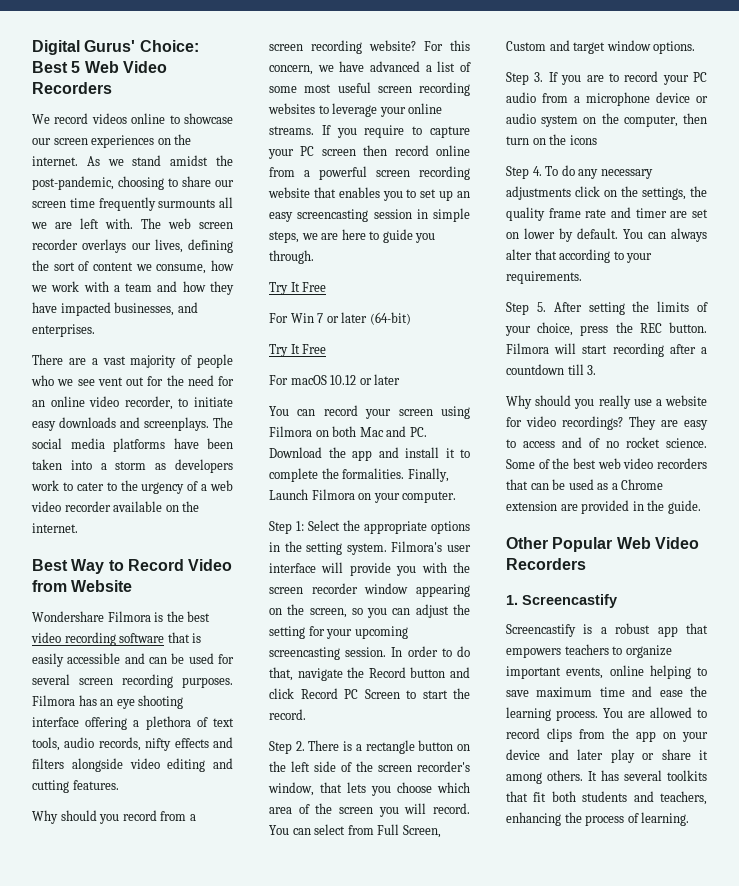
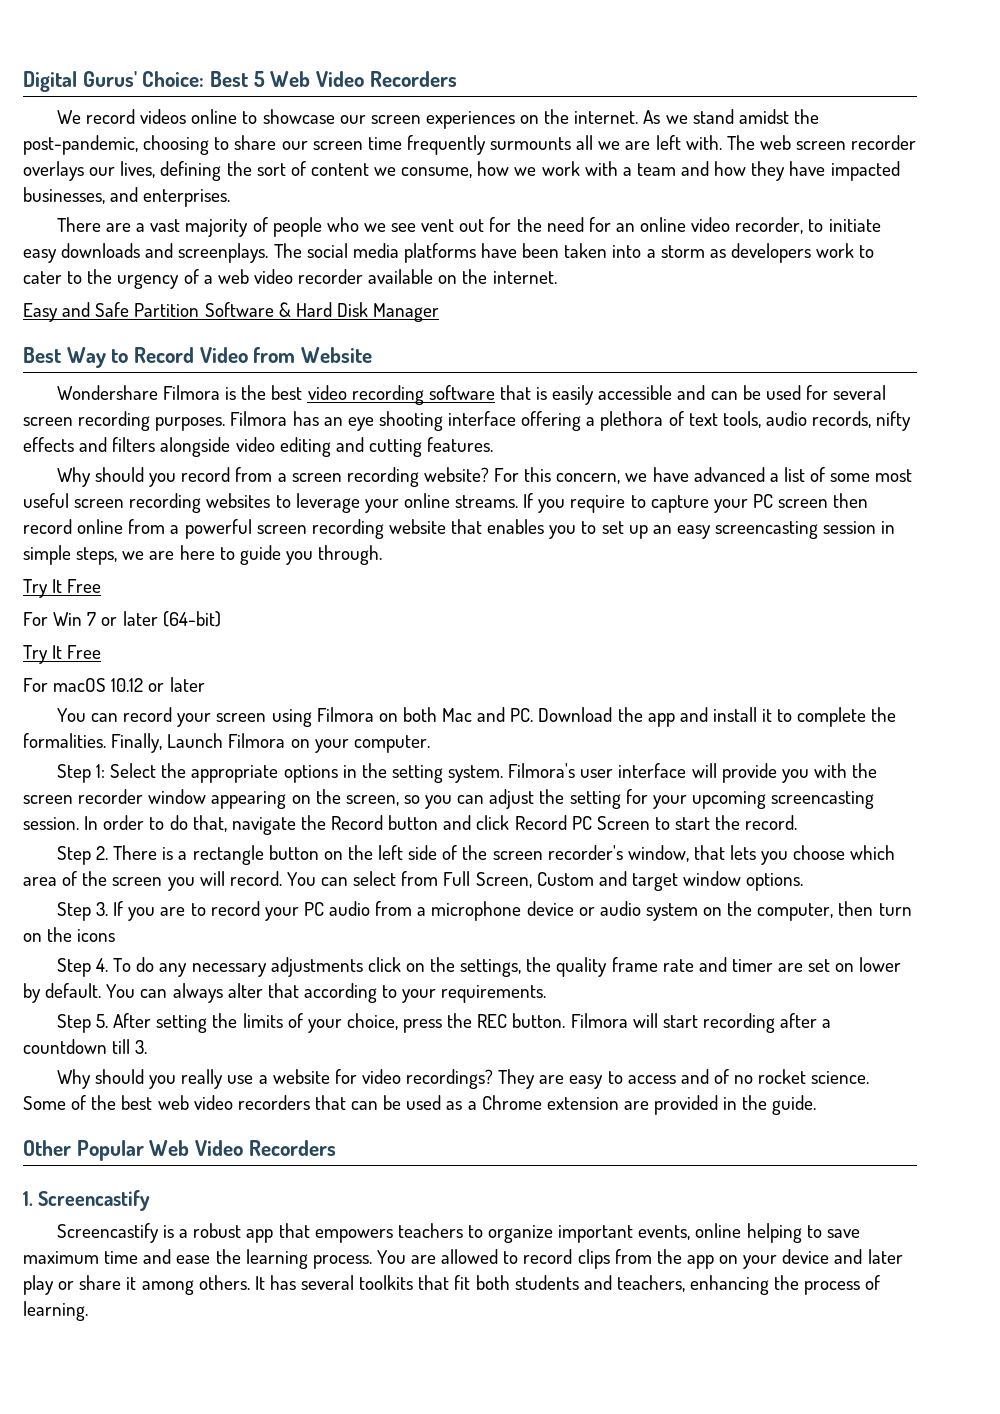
(78, 528) none -> [23,302,440,322] // Easy and Safe Partition Software & Hard Disk Manager

